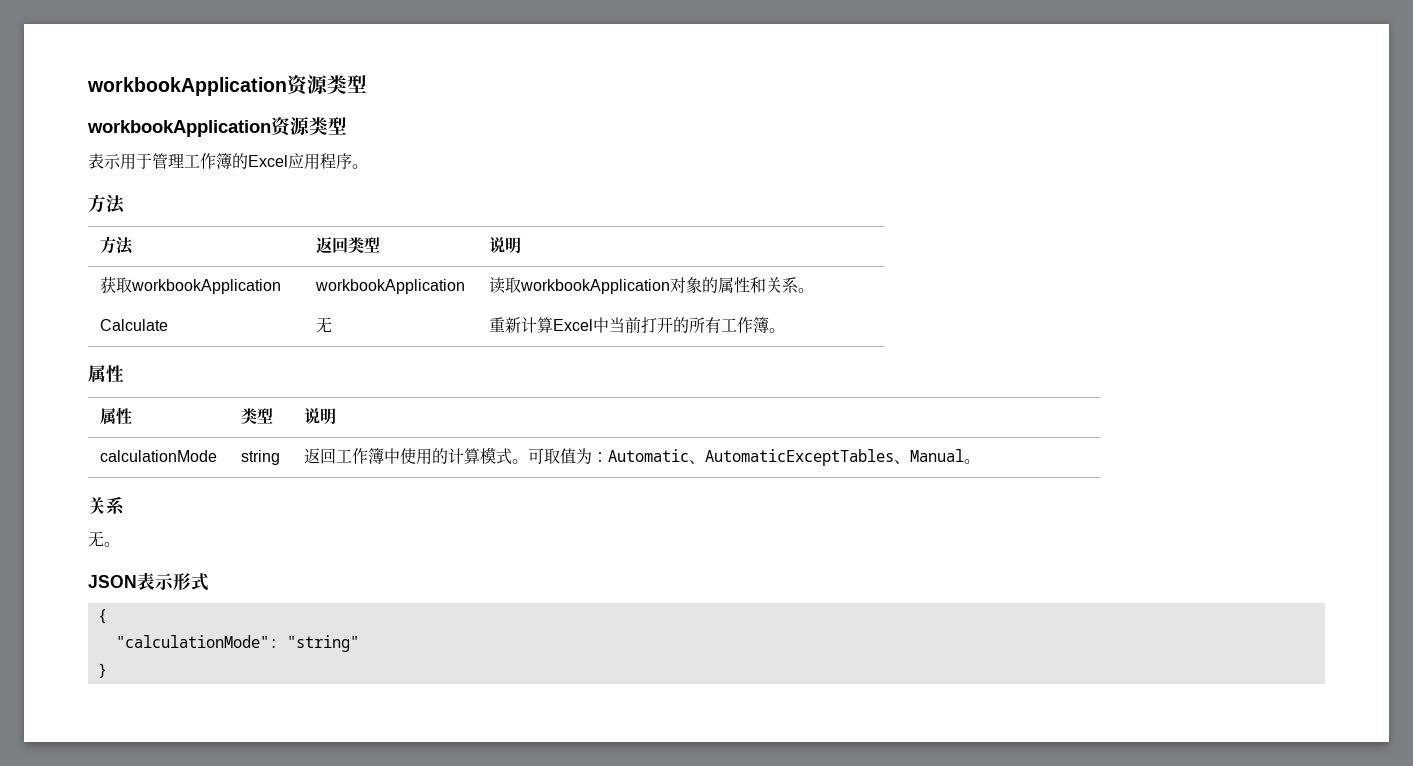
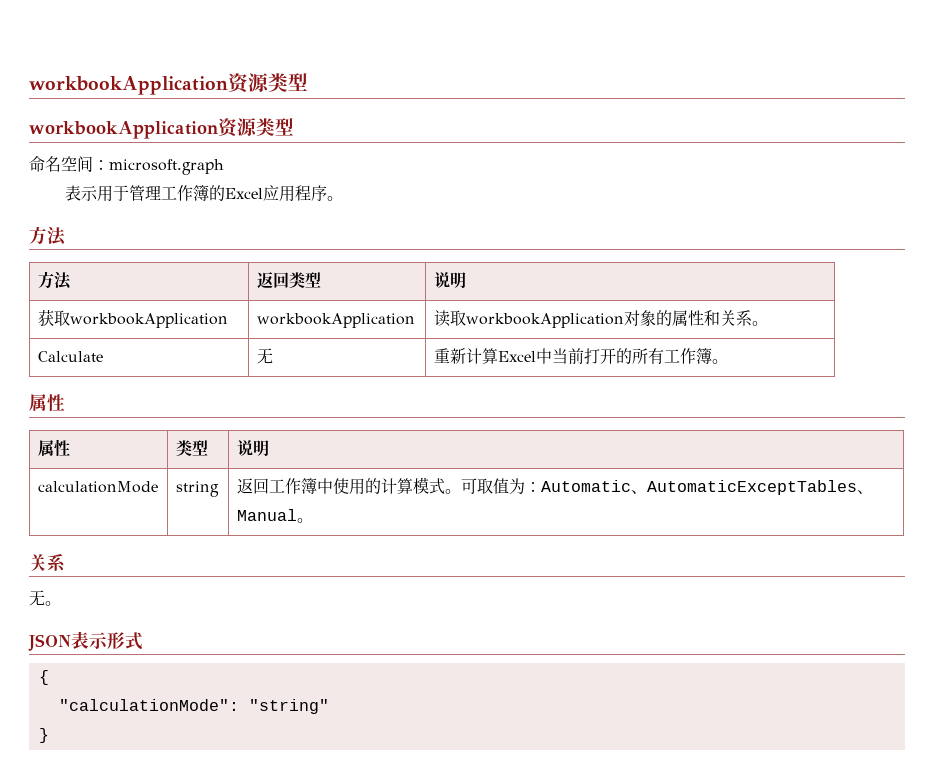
(347, 126) none -> [29,156,224,175] // 命名空间：microsoft.graph

